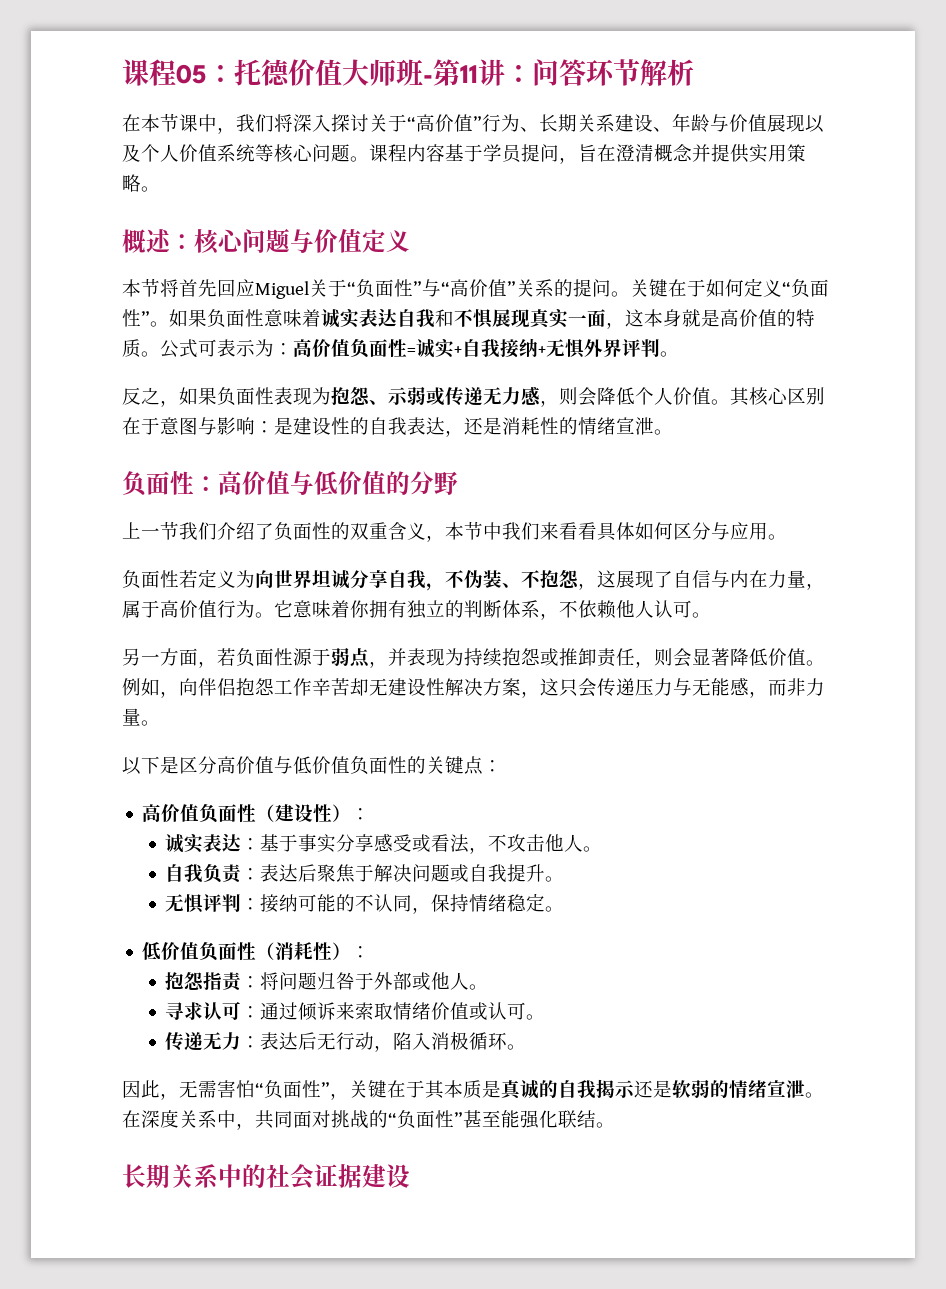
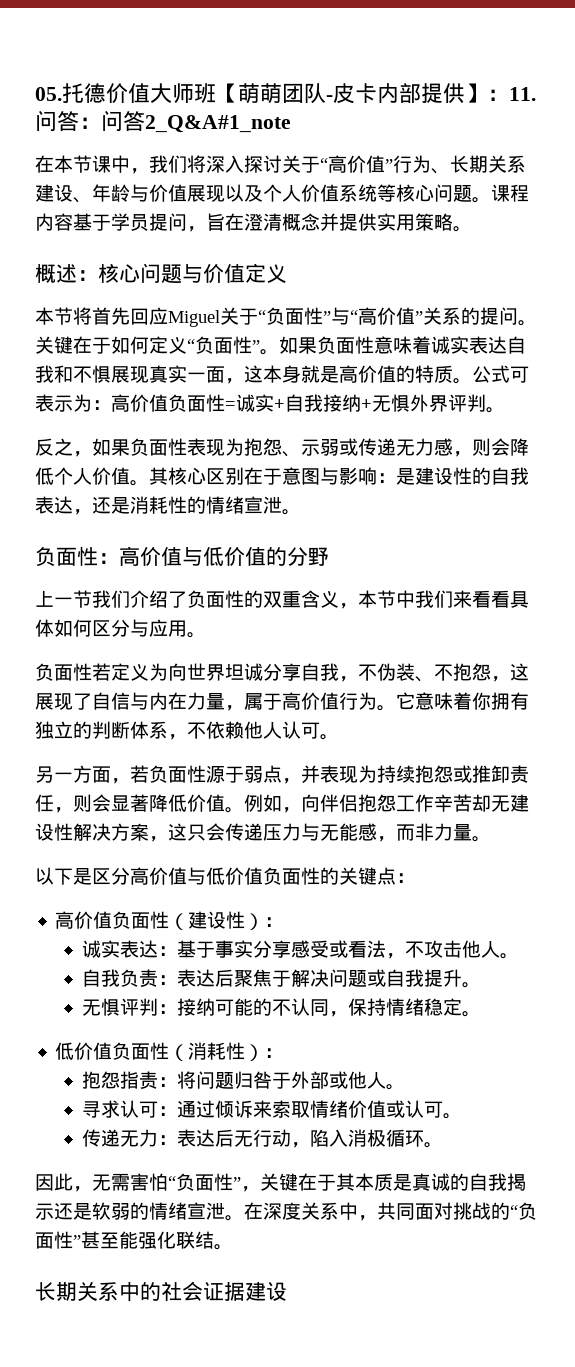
[122,59,234,86] 课程05： -> [35,87,62,101] 05.
[423,59,694,86] -第11讲：问答环节解析 -> [216,83,536,104] [35,110,291,133] 【萌萌团队-皮卡内部提供】：11.问答：问答2_Q&A#1_note

